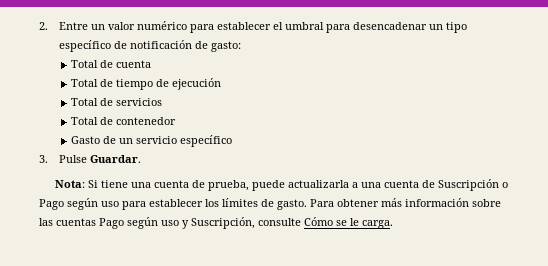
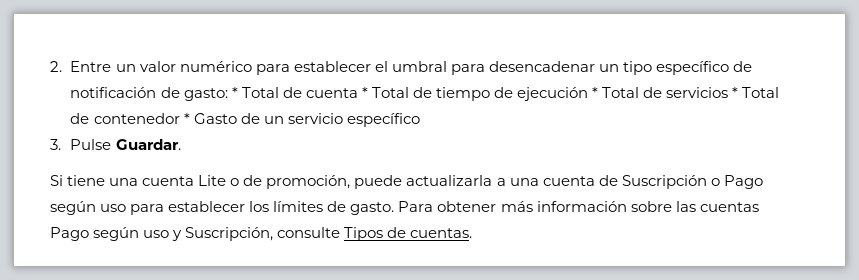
(241, 46) // -> [231,87,238,98] *
(151, 64) // -> [361,87,368,98] *
(221, 84) // -> [592,87,599,98] *
(162, 102) // -> [732,87,739,98] *
(176, 121) // -> [183,113,190,124] *
[55,180,86,188] Nota: -> (181, 144) none
[192,180,250,191] de prueba, -> [198,175,351,189] Lite o de promoción,
[304,217,393,229] Cómo se le carga. -> [344,227,473,241] Tipos de cuentas.

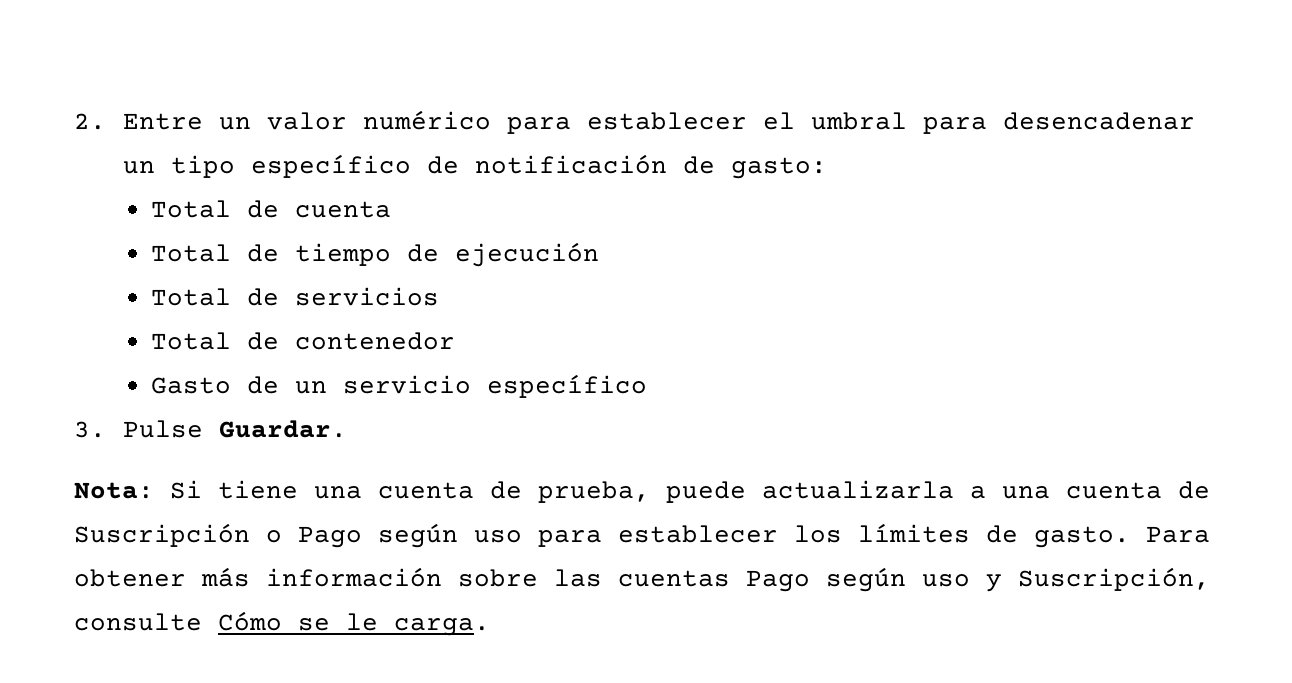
[231,87,238,98] * -> (827, 168) //
[361,87,368,98] * -> (392, 209) //
[592,87,599,98] * -> (600, 254) //
[732,87,739,98] * -> (440, 296) //
[183,113,190,124] * -> (456, 341) //
(181, 144) none -> [74,482,154,499] Nota:
[198,175,351,189] Lite o de promoción, -> [490,481,650,503] de prueba,
[344,227,473,241] Tipos de cuentas. -> [218,611,490,636] Cómo se le carga.

